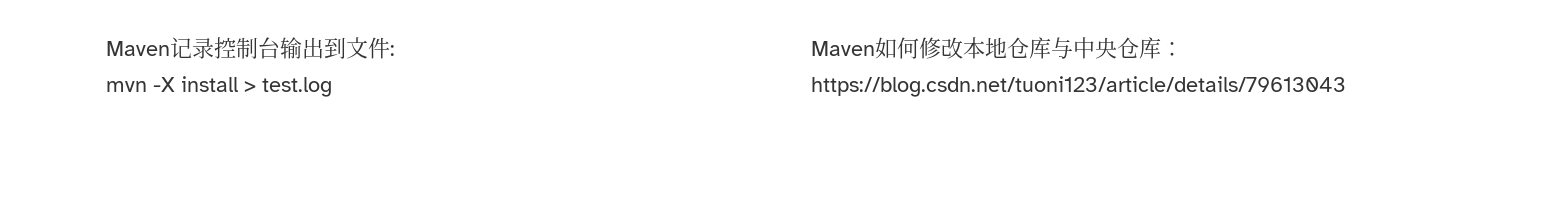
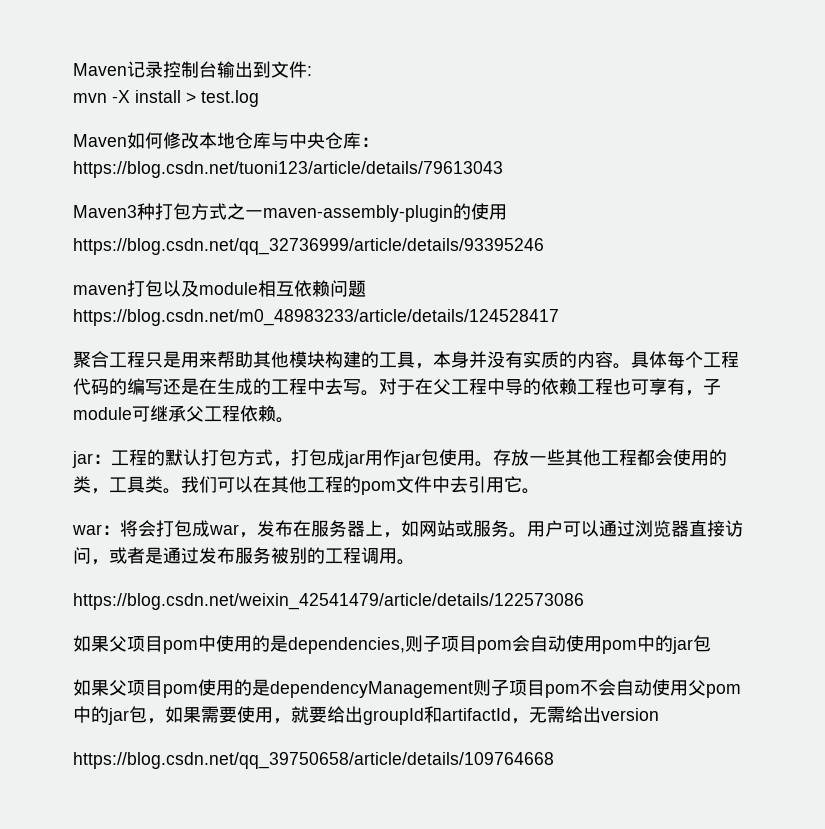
(1346, 86) none -> [73,203,507,222] [73,238,544,255] [73,280,366,297] [73,309,559,326] [73,351,739,369] [73,378,721,396] [73,405,294,423] [72,449,727,468] [73,476,540,495] [72,520,743,538] [73,547,415,565] [73,593,584,610] [73,635,711,654] [73,679,741,698] [73,706,659,725] [73,752,554,769] // Maven3种打包方式之一maven-assembly-plugin的使用 // https://blog.csdn.net/qq_32736999/article/details/93395246 // maven打包以及module相互依赖问题https://blog.csdn.net/m0_48983233/article/details/124528417 // 聚合工程只是用来帮助其他模块构建的工具，本身并没有实质的内容。具体每个工程代码的编写还是在生成的工程中去写。对于在父工程中导的依赖工程也可享有，子module可继承父工程依赖。 // jar：工程的默认打包方式，打包成jar用作jar包使用。存放一些其他工程都会使用的类，工具类。我们可以在其他工程的pom文件中去引用它。 // war：将会打包成war，发布在服务器上，如网站或服务。用户可以通过浏览器直接访问，或者是通过发布服务被别的工程调用。 // https://blog.csdn.net/weixin_42541479/article/details/122573086 // 如果父项目pom中使用的是dependencies,则子项目pom会自动使用pom中的jar包 // 如果父项目pom使用的是dependencyManagement则子项目pom不会自动使用父pom中的jar包，如果需要使用，就要给出groupId和artifactId，无需给出version // https://blog.csdn.net/qq_39750658/article/details/109764668

